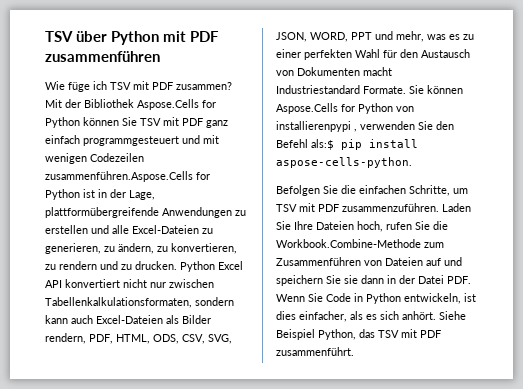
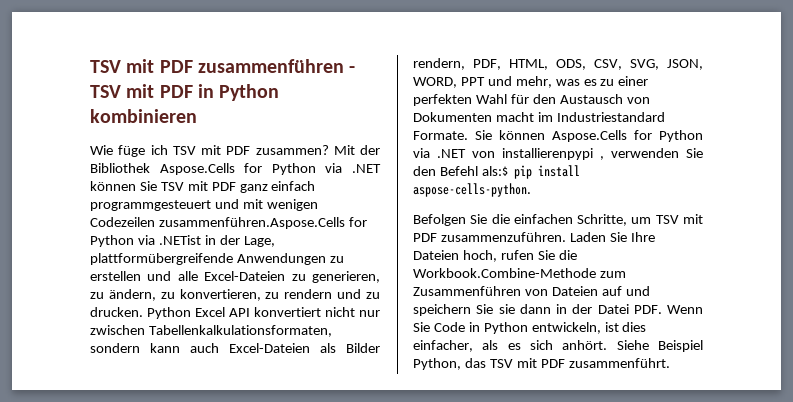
[45,31,160,45] TSV über Python -> [90,60,121,73] TSV
(160, 56) none -> [349,66,356,73] [90,84,280,101] [90,109,197,123] - TSV mit PDF in Python kombinieren
(80, 122) none -> [325,163,381,173] via .NET
[83,189,95,198] ist -> [137,235,201,245] via .NETist
(392, 71) none -> [537,112,553,122] im
(393, 108) none -> [413,148,466,158] via .NET

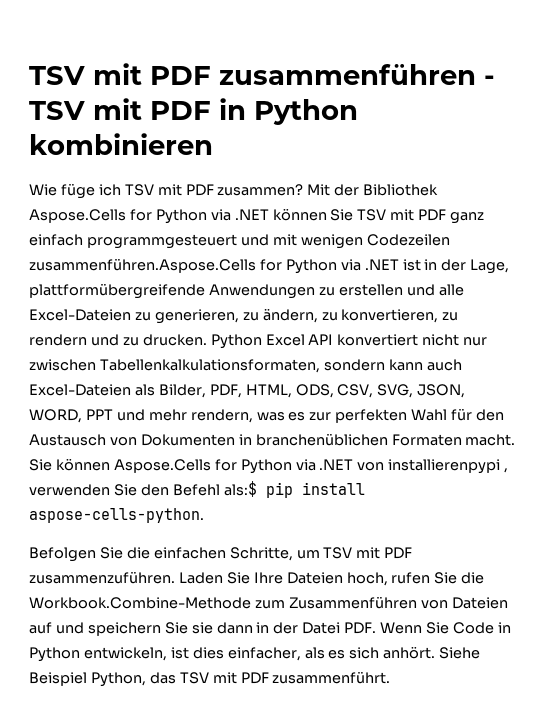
[158,235,201,245] .NETist -> [364,259,421,271] .NET ist
[346,343,380,353] [413,58,465,70] Bilder rendern, -> [158,384,206,398] Bilder,
[515,76,649,88] mehr, was es zu einer -> [148,409,332,423] mehr rendern, was es zur
[495,112,665,122] [413,131,468,140] macht im Industriestandard Formate. -> [238,433,516,446] in branchenüblichen Formaten macht.

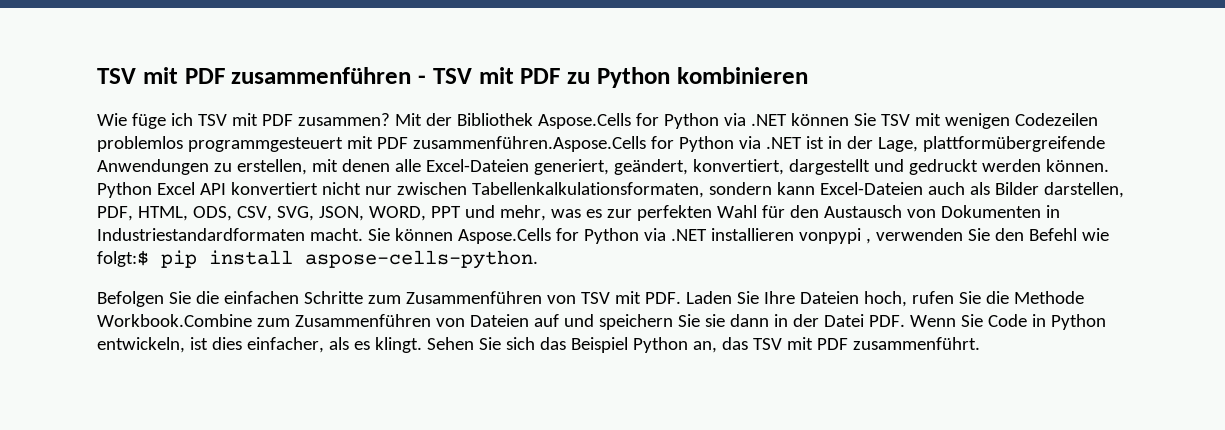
[219,98,246,120] in -> [567,72,590,84] zu
[418,209,485,224] [29,234,450,249] PDF ganz einfach programmgesteuert und mit wenigen Codezeilen -> [944,113,1098,129] [97,136,408,152] wenigen Codezeilen problemlos programmgesteuert mit PDF
[338,284,464,296] [29,308,459,324] [29,334,207,346] erstellen und alle Excel-Dateien zu generieren, zu ändern, zu konvertieren, zu rendern und zu drucken. -> [236,159,1109,175] erstellen, mit denen alle Excel-Dateien generiert, geändert, konvertiert, dargestellt und gedruckt werden können.
[426,359,462,371] [29,384,206,398] auch Excel-Dateien als Bilder, -> [819,182,1124,198] Excel-Dateien auch als Bilder darstellen,
[148,409,253,423] mehr rendern, -> [499,205,546,221] mehr,
[255,433,462,446] branchenüblichen Formaten -> [97,228,305,241] Industriestandardformaten
[357,459,501,474] von installierenpypi -> [710,228,861,244] installieren vonpypi
[223,481,257,497] als:$ -> [1081,228,1109,241] [97,250,149,267] wie folgt:$
[229,547,413,561] [29,571,175,584] Schritte, um TSV mit PDF zusammenzuführen. -> [303,291,681,304] Schritte zum Zusammenführen von TSV mit PDF.
[29,597,251,609] Workbook.Combine-Methode -> [1013,291,1084,304] [97,314,252,327] Methode Workbook.Combine
[349,646,481,659] [29,672,146,687] sich anhört. Siehe Beispiel Python, -> [374,337,717,353] klingt. Sehen Sie sich das Beispiel Python an,

